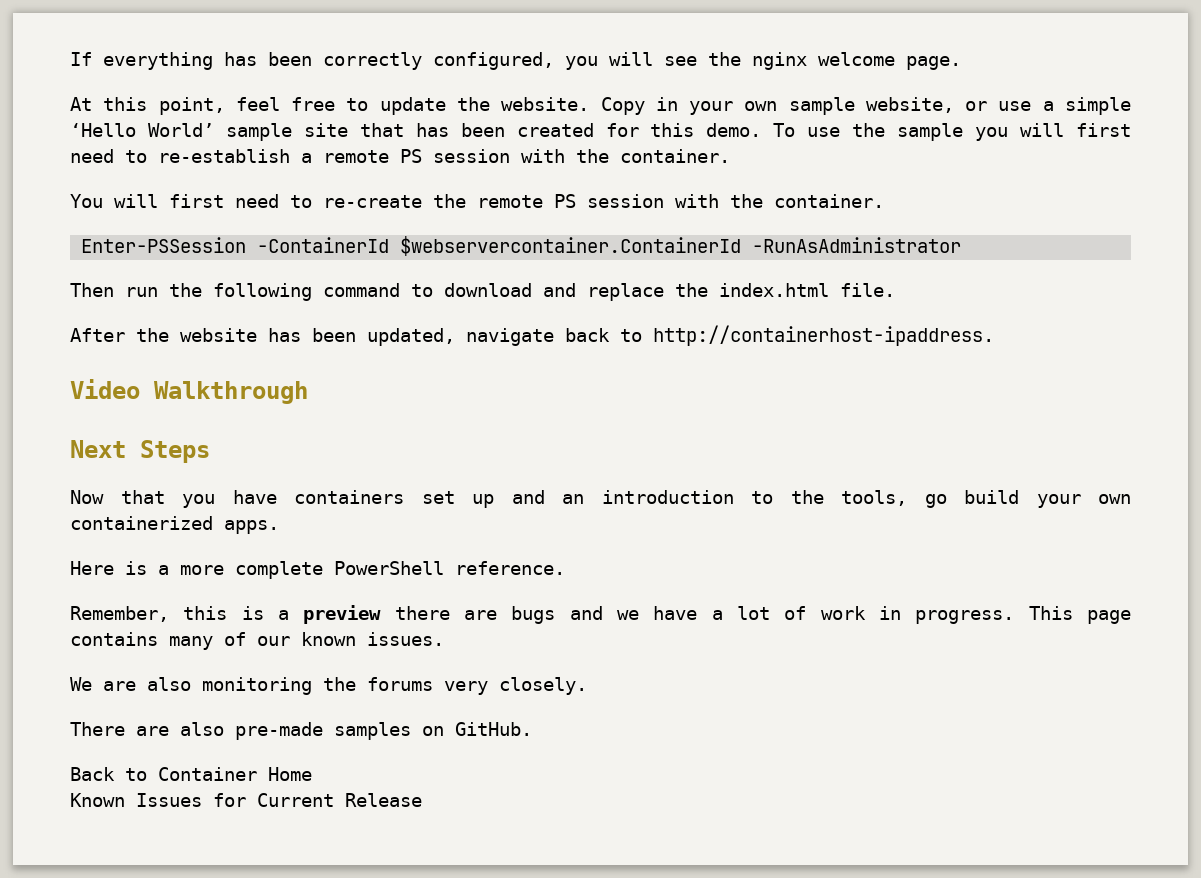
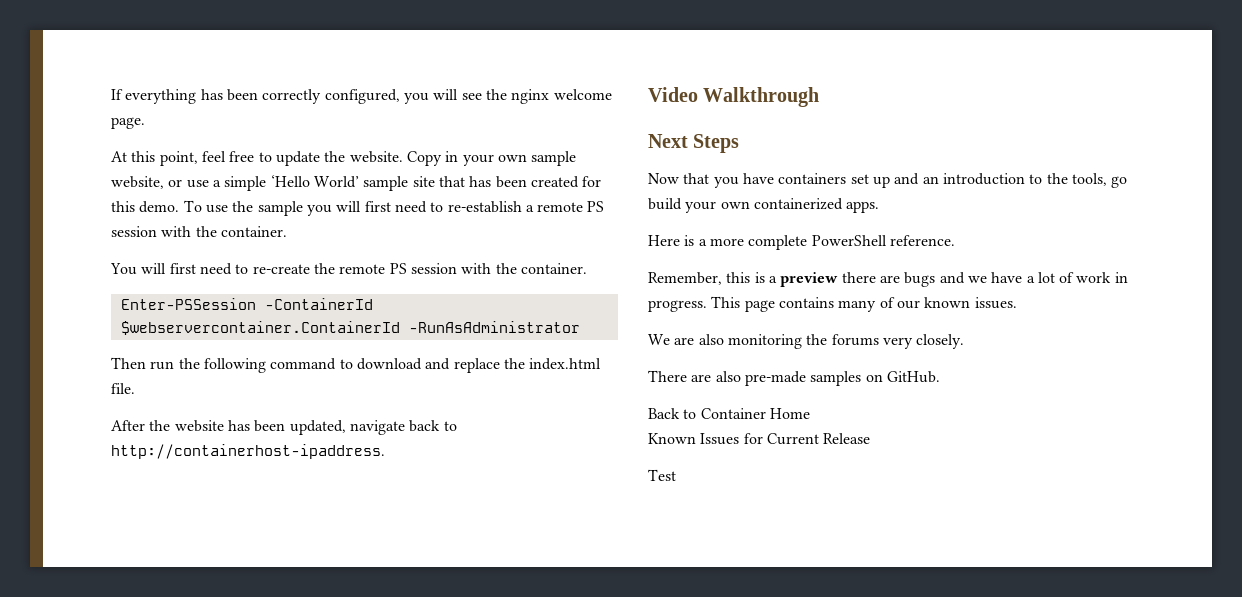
(422, 800) none -> [648,469,676,481] // Test

